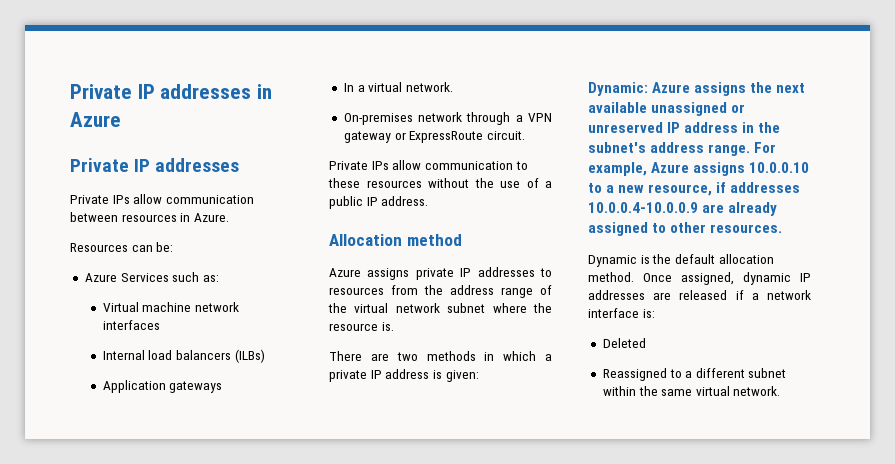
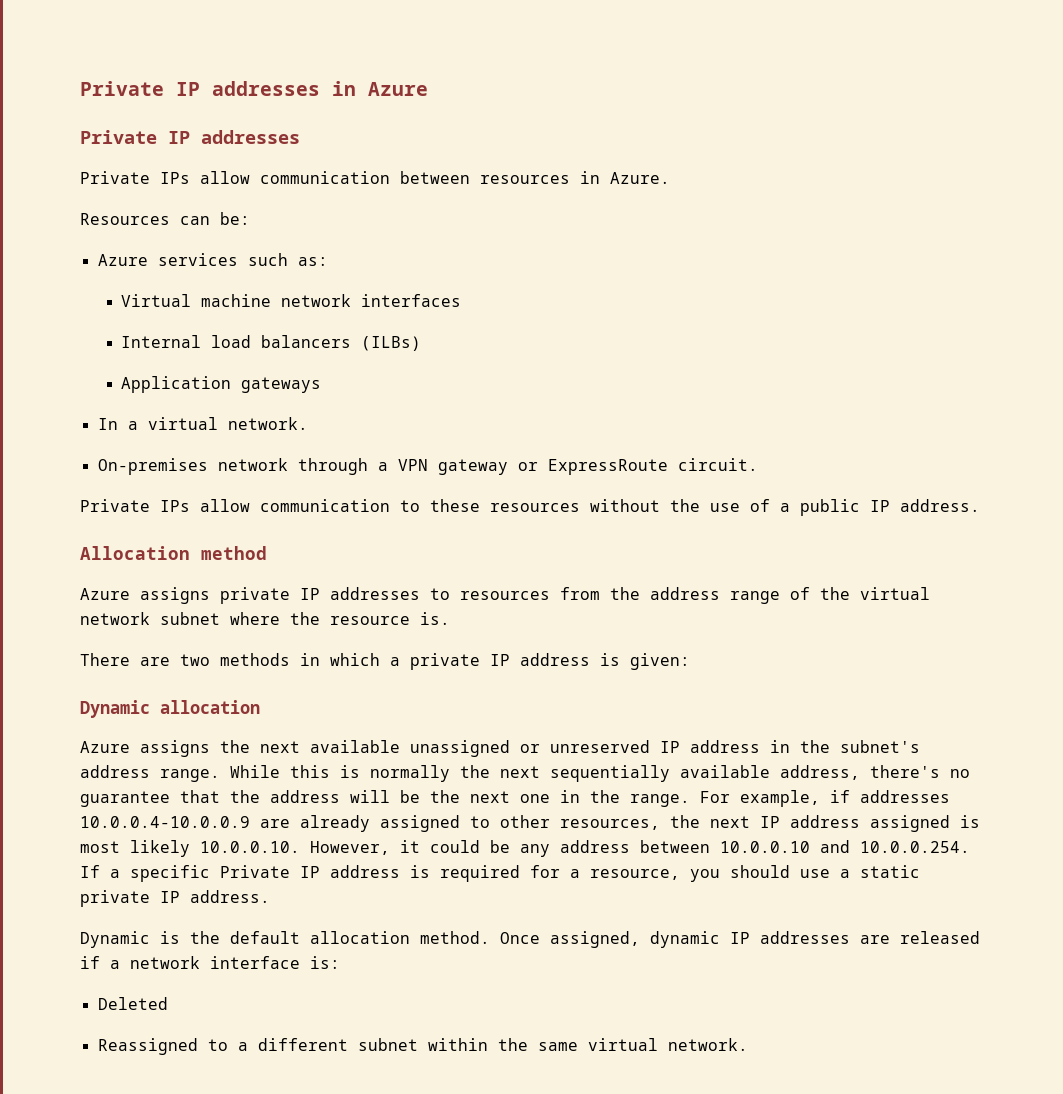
[120,273,169,282] Services -> [157,253,238,266] services
[588,82,648,96] Dynamic: -> [80,700,260,718] Dynamic allocation //
[754,142,777,153] [588,162,810,176] [588,183,713,196] For example, Azure assigns 10.0.0.10 to a new resource, -> [230,765,970,782] [80,790,820,807] While this is normally the next sequentially available address, there's no guarantee that the address will be the next one in the range. For example,
[710,224,783,233] resources. -> [560,815,980,832] [80,840,970,857] [80,865,920,882] [80,890,270,907] resources, the next IP address assigned is most likely 10.0.0.10. However, it could be any address between 10.0.0.10 and 10.0.0.254. If a specific Private IP address is required for a resource, you should use a static private IP address.

